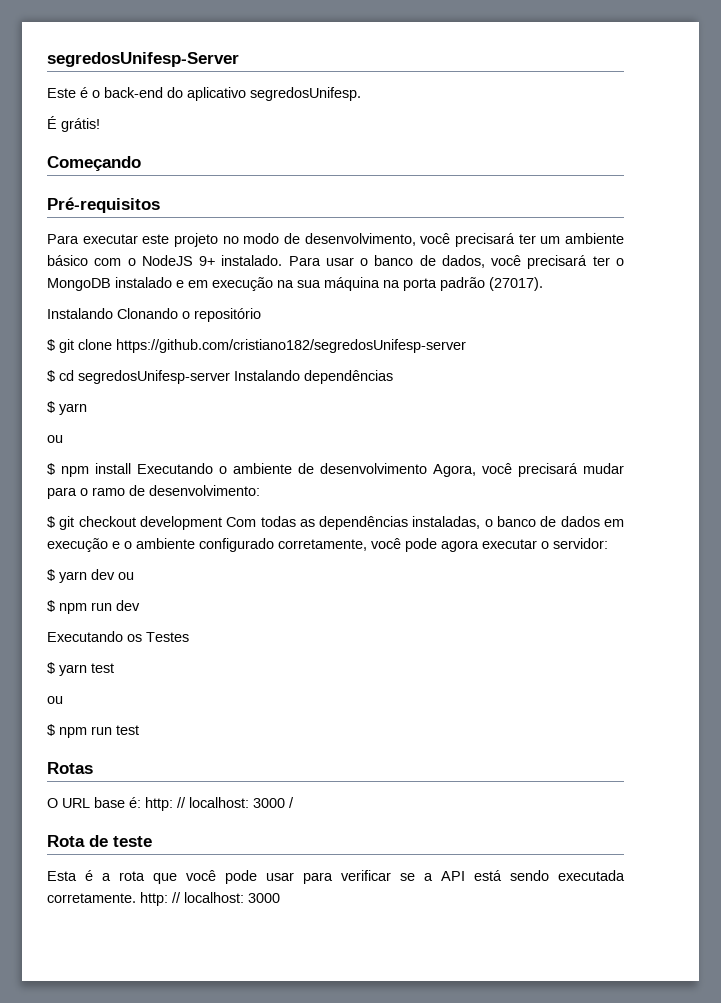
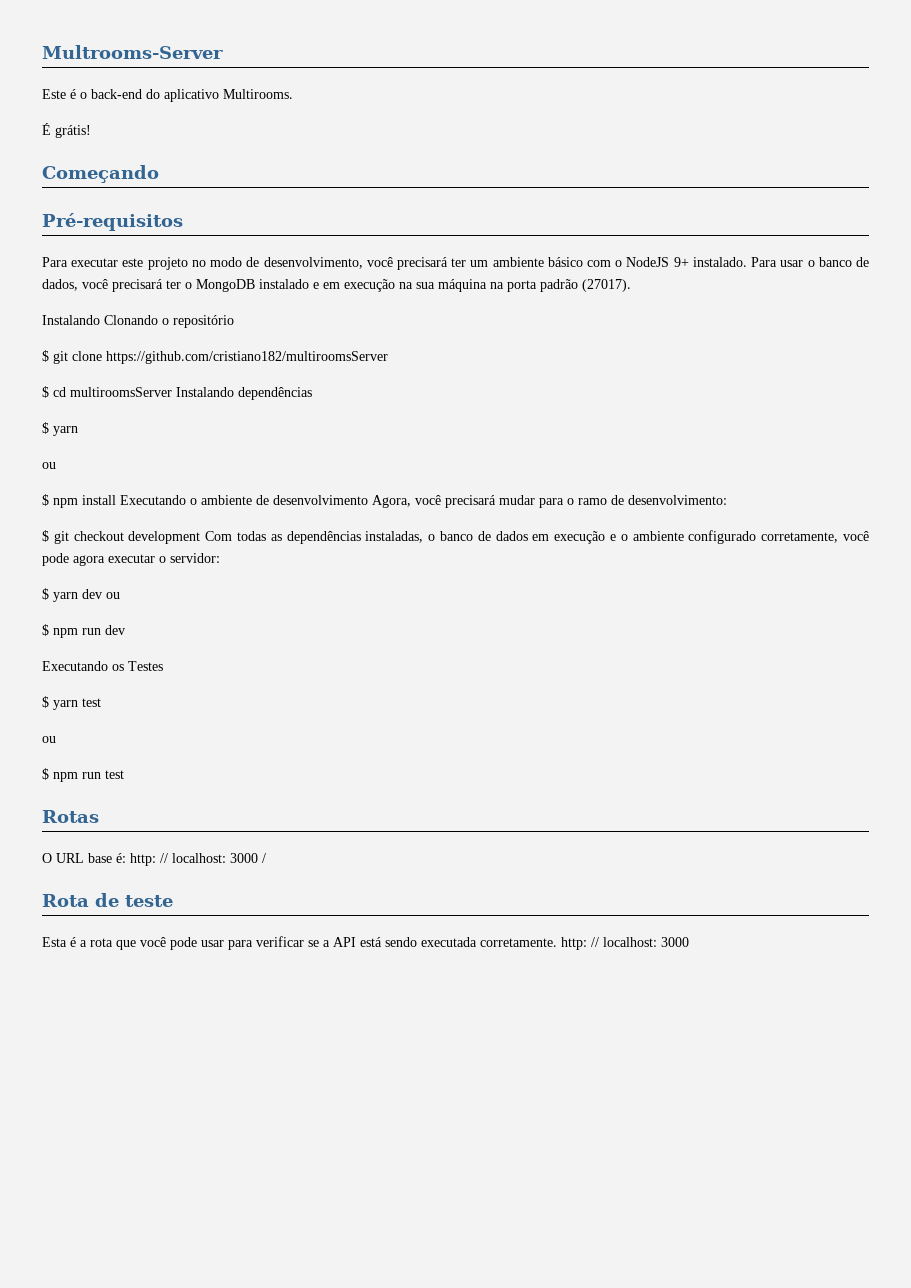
[47,52,239,67] segredosUnifesp-Server -> [42,45,223,59] Multrooms-Server
[250,87,361,101] segredosUnifesp. -> [223,89,293,99] Multirooms.
[116,339,466,353] https://github.com/cristiano182/segredosUnifesp-server -> [106,351,388,364] https://github.com/cristiano182/multiroomsServer
[78,370,230,384] segredosUnifesp-server -> [70,387,172,397] multiroomsServer

